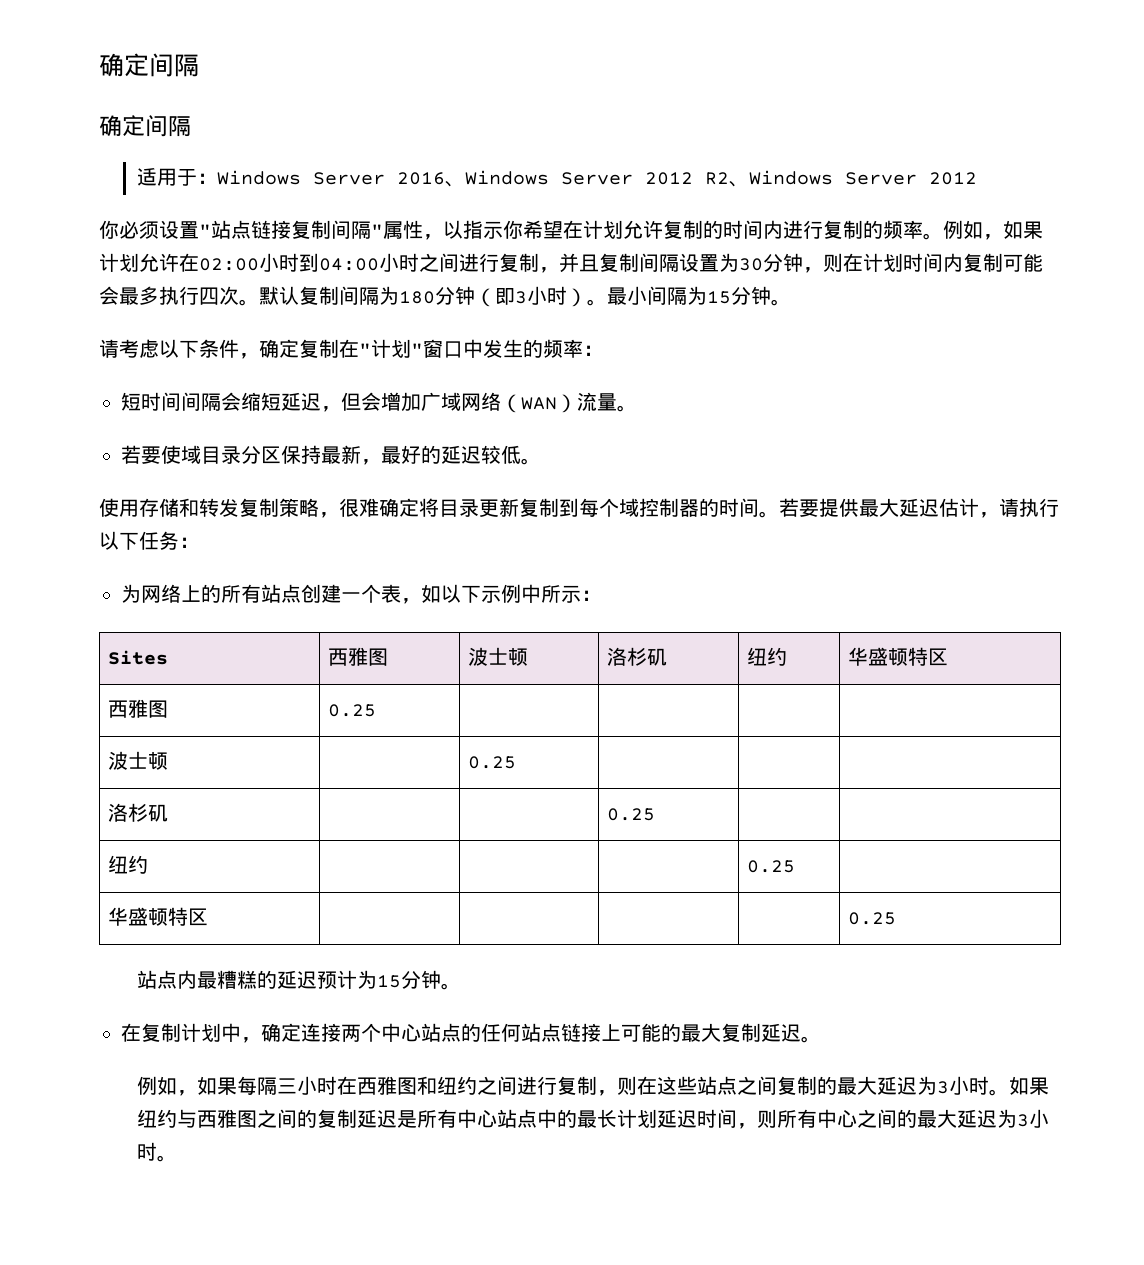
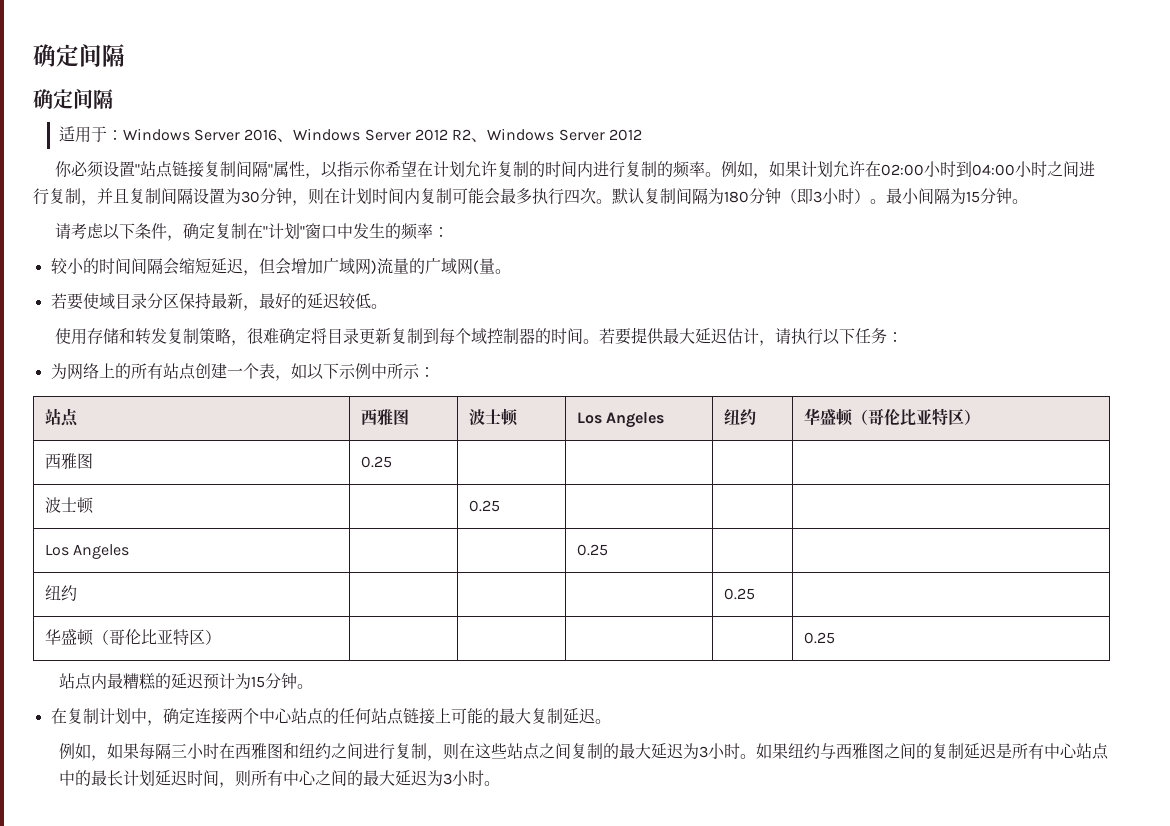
[121,392,141,411] 短 -> [50,258,99,274] 较小的
[481,392,597,413] 络（WAN）流 -> [370,258,479,275] )流量的广域网(
[108,650,169,665] Sites -> [45,408,79,426] 站点
[607,647,668,666] 洛杉矶 -> [577,412,665,428] Los Angeles
[908,647,949,666] 特区 -> [852,408,981,426] （哥伦比亚特区）
[108,803,169,822] 洛杉矶 -> [45,544,130,559] Los Angeles
[168,907,209,926] 特区 -> [93,629,222,646] （哥伦比亚特区）

